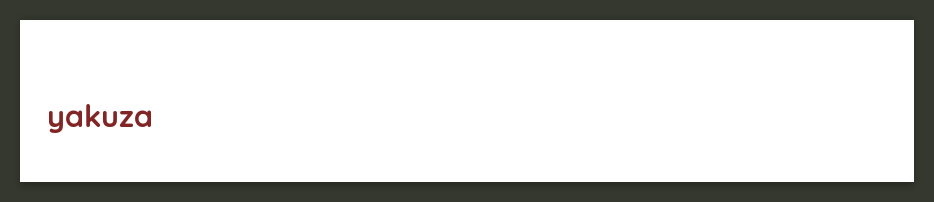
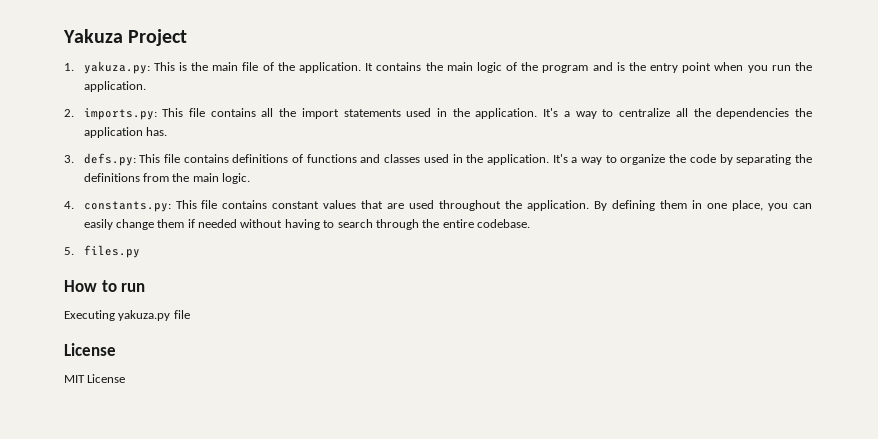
[47,104,153,133] yakuza -> [63,29,188,46] [64,61,813,74] [83,81,146,92] [64,108,812,120] [83,127,167,138] [64,153,813,166] [83,173,251,184] [64,200,813,212] [83,219,531,230] [64,245,140,258] [64,280,146,292] [64,310,190,321] [64,343,116,356] [64,374,126,383] Yakuza Project // 1. yakuza.py: This is the main file of the application. It contains the main logic of the program and is the entry point when you run the application. // 2. imports.py: This file contains all the import statements used in the application. It's a way to centralize all the dependencies the application has. // 3. defs.py: This file contains definitions of functions and classes used in the application. It's a way to organize the code by separating the definitions from the main logic. // 4. constants.py: This file contains constant values that are used throughout the application. By defining them in one place, you can easily change them if needed without having to search through the entire codebase. // 5. files.py // How to run // Executing yakuza.py file // License // MIT License

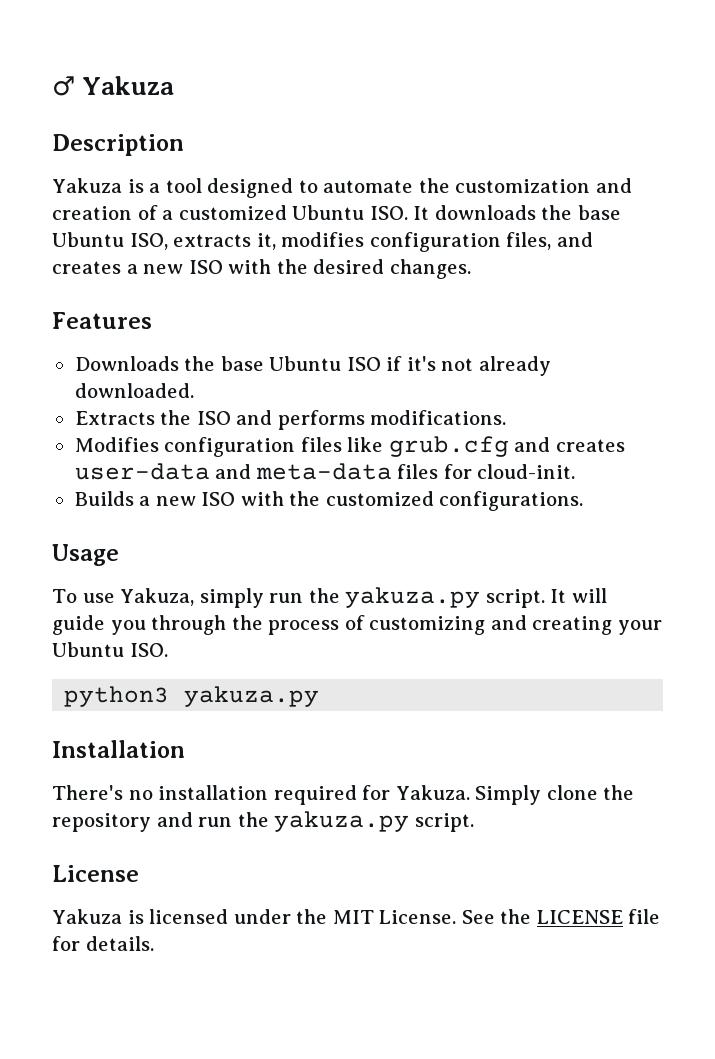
[63,29,188,46] [64,61,813,74] [83,81,146,92] [64,108,812,120] [83,127,167,138] [64,153,813,166] [83,173,251,184] [64,200,813,212] [83,219,531,230] [64,245,140,258] [64,280,146,292] [64,310,190,321] [64,343,116,356] [64,374,126,383] Yakuza Project // 1. yakuza.py: This is the main file of the application. It contains the main logic of the program and is the entry point when you run the application. // 2. imports.py: This file contains all the import statements used in the application. It's a way to centralize all the dependencies the application has. // 3. defs.py: This file contains definitions of functions and classes used in the application. It's a way to organize the code by separating the definitions from the main logic. // 4. constants.py: This file contains constant values that are used throughout the application. By defining them in one place, you can easily change them if needed without having to search through the entire codebase. // 5. files.py // How to run // Executing yakuza.py file // License // MIT License -> [52,76,175,96] [52,134,184,156] [52,178,632,198] [52,205,621,220] [52,232,593,252] [52,259,471,279] [52,312,152,329] [74,356,551,376] [74,383,194,398] [74,410,507,430] [74,436,625,457] [74,463,576,480] [74,491,584,511] [52,544,119,566] [52,587,607,608] [52,615,662,635] [52,642,168,657] [64,686,320,707] [52,740,185,758] [52,785,635,805] [52,811,474,832] [52,865,139,882] [52,909,661,924] [52,936,154,951] ♂ Yakuza // Description // Yakuza is a tool designed to automate the customization and creation of a customized Ubuntu ISO. It downloads the base Ubuntu ISO, extracts it, modifies configuration files, and creates a new ISO with the desired changes. // Features // Downloads the base Ubuntu ISO if it's not already downloaded. // Extracts the ISO and performs modifications. // Modifies configuration files like grub.cfg and creates user-data and meta-data files for cloud-init. // Builds a new ISO with the customized configurations. // Usage // To use Yakuza, simply run the yakuza.py script. It will guide you through the process of customizing and creating your Ubuntu ISO. // python3 yakuza.py // Installation // There's no installation required for Yakuza. Simply clone the repository and run the yakuza.py script. // License // Yakuza is licensed under the MIT License. See the LICENSE file for details.

